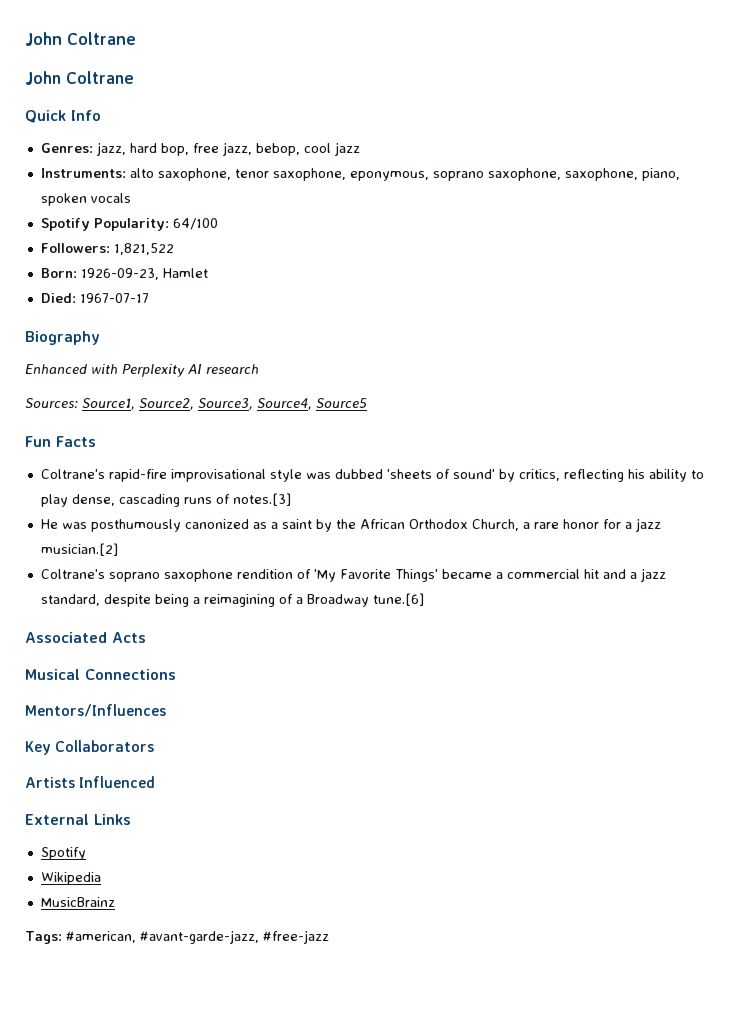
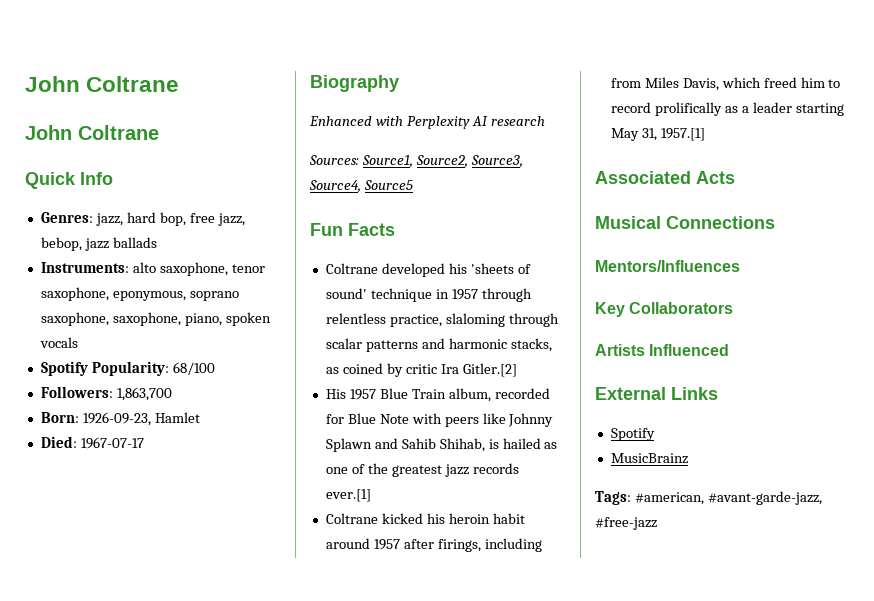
[303,142,360,156] cool jazz -> [84,237,157,251] jazz ballads
[172,218,218,230] 64/100 -> [172,362,215,375] 68/100
[113,243,174,255] 1,821,522 -> [116,387,172,401] 1,863,700
[40,469,704,482] [40,493,291,507] [40,518,661,532] [40,543,118,556] [40,568,666,582] [40,593,424,607] Coltrane's rapid-fire improvisational style was dubbed 'sheets of sound' by critics, reflecting his ability to play dense, cascading runs of notes.[3] // He was posthumously canonized as a saint by the African Orthodox Church, a rare honor for a jazz musician.[2] // Coltrane's soprano saxophone rendition of 'My Favorite Things' became a commercial hit and a jazz standard, despite being a reimagining of a Broadway tune.[6] -> [325,263,531,277] [325,288,532,302] [325,313,559,327] [325,338,552,352] [325,363,517,377] [325,388,550,402] [325,413,554,427] [325,438,558,452] [325,463,519,477] [325,489,371,502] [325,513,525,524] [325,538,542,552] [610,77,841,91] [610,102,844,116] [610,128,705,141] Coltrane developed his 'sheets of sound' technique in 1957 through relentless practice, slaloming through scalar patterns and harmonic stacks, as coined by critic Ira Gitler.[2] // His 1957 Blue Train album, recorded for Blue Note with peers like Johnny Splawn and Sahib Shihab, is hailed as one of the greatest jazz records ever.[1] // Coltrane kicked his heroin habit around 1957 after firings, including from Miles Davis, which freed him to record prolifically as a leader starting May 31, 1957.[1]
[40,872,101,885] // Wikipedia -> (655, 434) none

